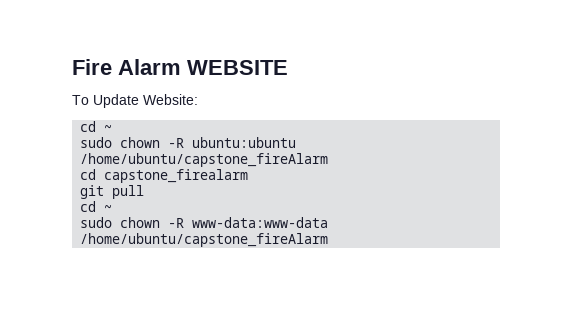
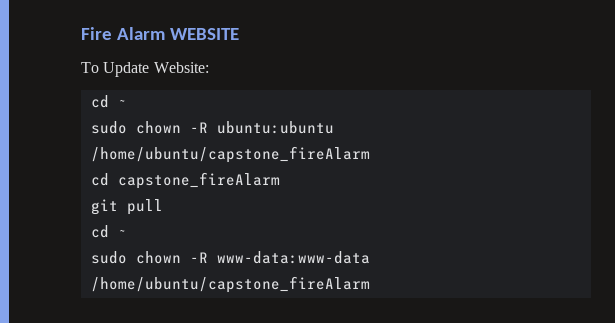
[104,169,249,183] capstone_firealarm -> [117,172,280,189] capstone_fireAlarm

